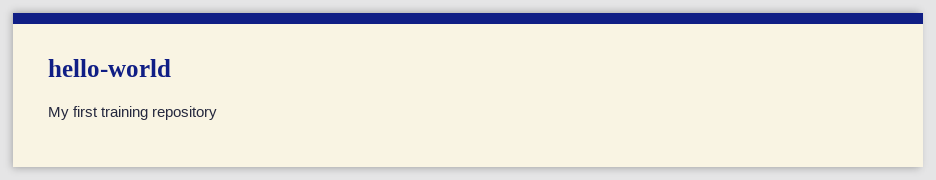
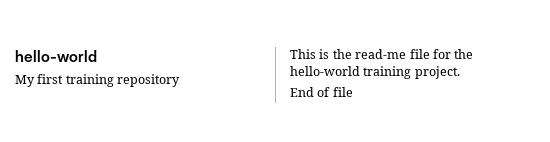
(218, 113) none -> [290,49,474,59] [290,66,460,79] [290,87,353,97] // This is the read-me file for the hello-world training project. // End of file

